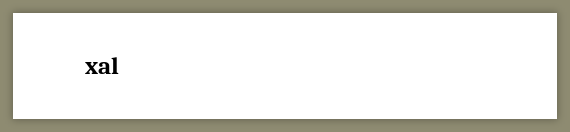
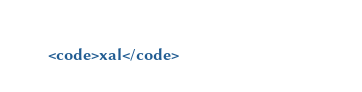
[85,57,119,74] xal -> [48,48,179,61] <code>xal</code>

